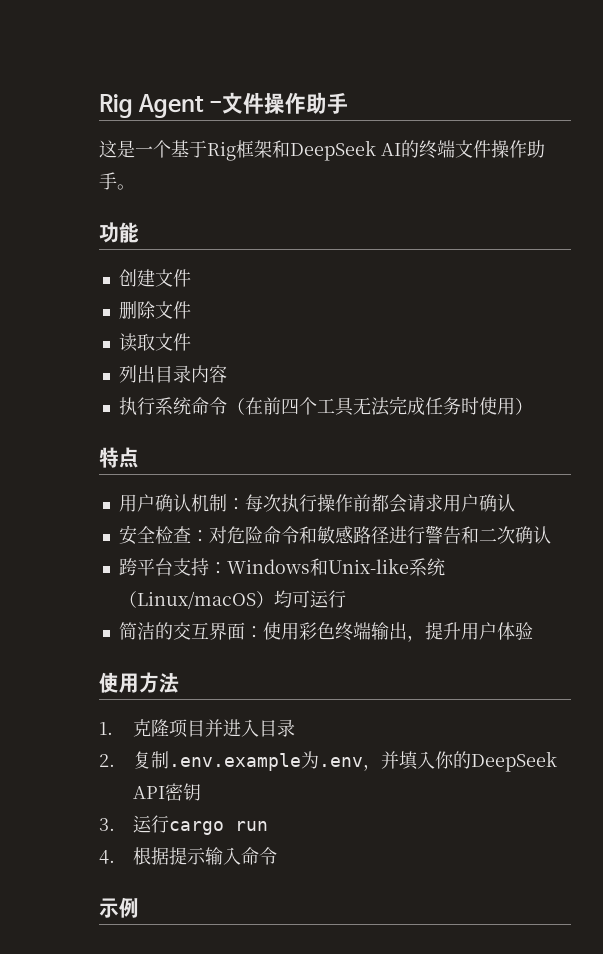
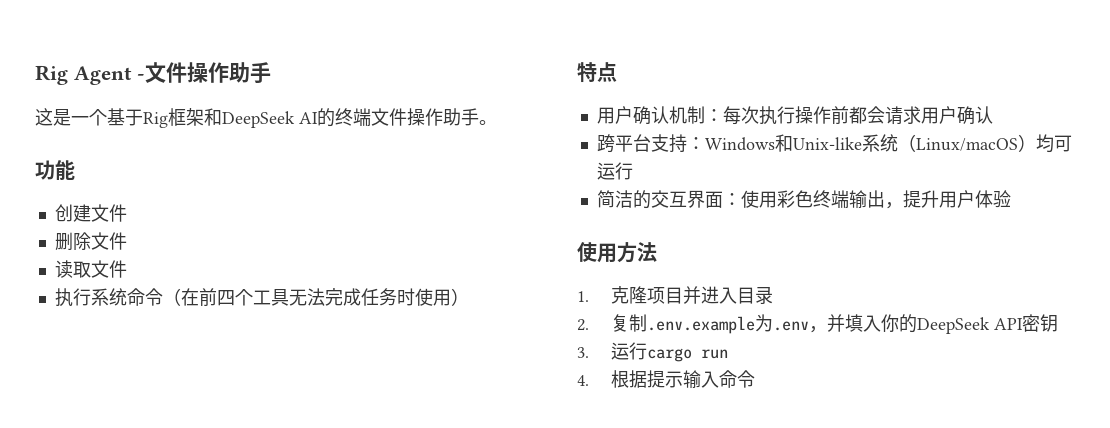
[118,365,227,383] // 列出目录内容 -> (127, 269) none
[118,525,551,545] // 安全检查：对危险命令和敏感路径进行警告和二次确认 -> (993, 115) none
[99,897,139,918] // 示例 -> (755, 379) none

